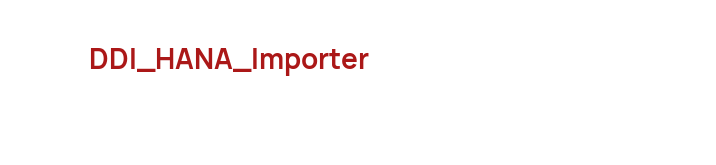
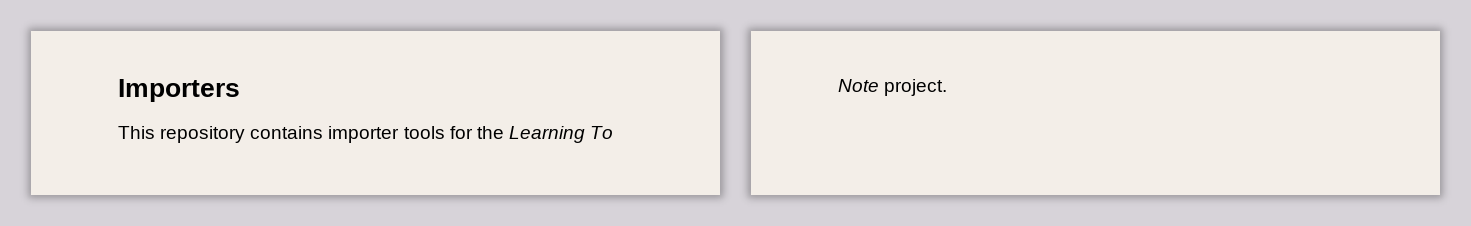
[89,48,369,76] DDI_HANA_Importer -> [118,79,240,102] [118,126,614,143] [838,79,948,96] Importers // This repository contains importer tools for the Learning To Note project.

